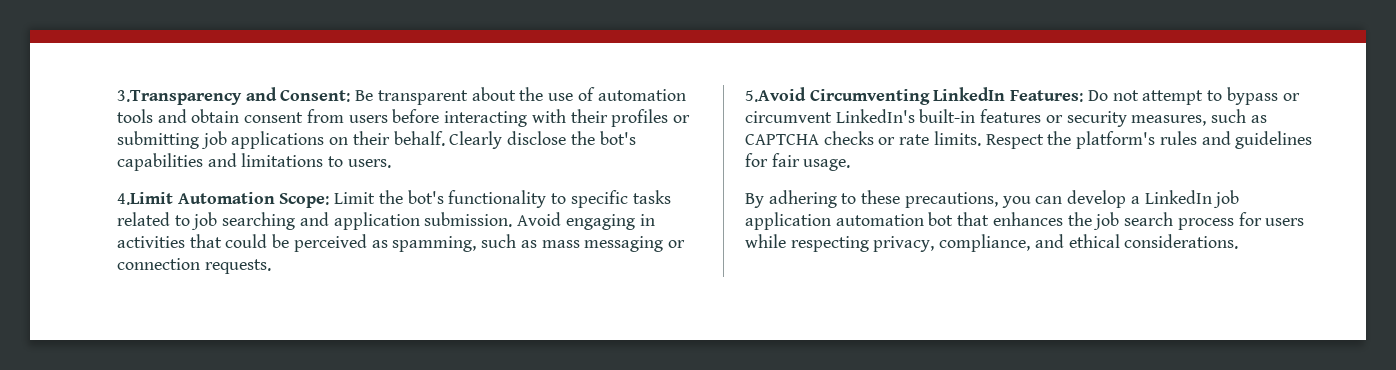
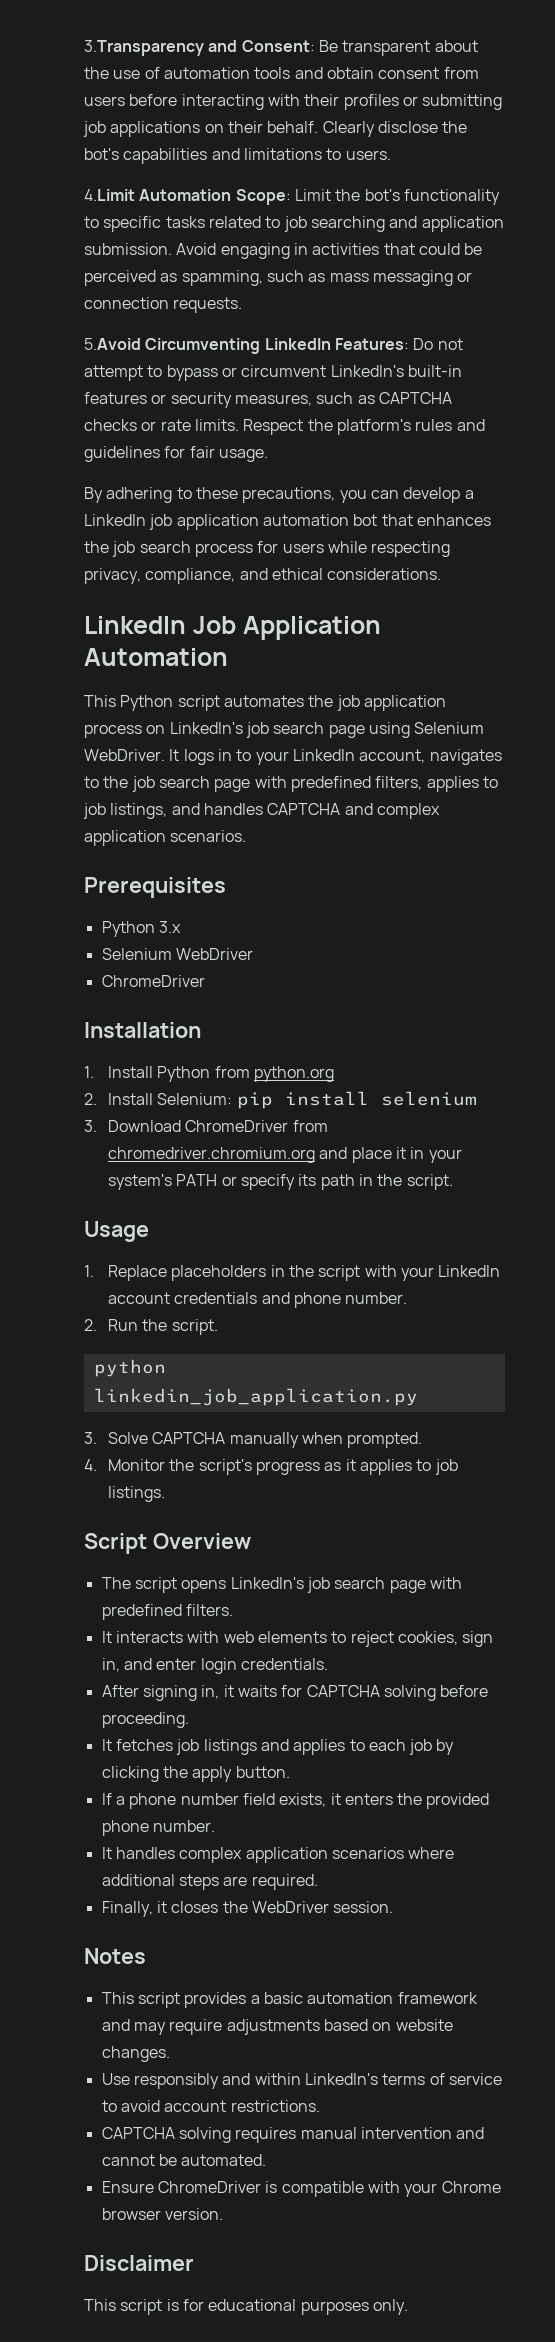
(1239, 241) none -> [84,616,381,640] [84,648,228,666] [84,695,446,711] [84,722,485,738] [84,749,502,765] [84,776,498,792] [83,803,440,819] [84,830,247,846] [84,877,226,898] [101,921,181,937] [101,948,253,960] [101,975,205,987] [84,1022,201,1038] [84,1066,334,1082] [84,1091,477,1109] [84,1120,328,1132] [107,1147,462,1163] [107,1174,453,1190] [84,1221,149,1242] [84,1265,501,1281] [107,1292,408,1308] [84,1319,218,1335] [93,1359,166,1377] [93,1388,418,1406] [84,1432,423,1448] [84,1459,458,1475] [107,1486,165,1502] [84,1533,251,1554] [101,1577,462,1593] [101,1604,233,1620] [101,1631,494,1647] [101,1658,328,1674] [101,1685,489,1701] [101,1712,189,1728] [101,1739,455,1755] [101,1766,290,1782] [101,1793,490,1809] [101,1820,215,1836] [101,1847,455,1863] [101,1874,318,1890] [101,1901,394,1917] [84,1948,146,1964] [101,1992,478,2008] [101,2019,453,2035] [101,2046,170,2062] [101,2073,502,2089] [101,2100,320,2112] [101,2127,485,2143] [101,2154,267,2166] [101,2181,501,2197] [101,2208,223,2220] [84,2255,194,2271] [84,2299,408,2315] // LinkedIn Job Application Automation // This Python script automates the job application process on LinkedIn's job search page using Selenium WebDriver. It logs in to your LinkedIn account, navigates to the job search page with predefined filters, applies to job listings, and handles CAPTCHA and complex application scenarios. // Prerequisites // Python 3.x // Selenium WebDriver // ChromeDriver // Installation // 1. Install Python from python.org // 2. Install Selenium: pip install selenium // 3. Download ChromeDriver from chromedriver.chromium.org and place it in your system's PATH or specify its path in the script. // Usage // 1. Replace placeholders in the script with your LinkedIn account credentials and phone number. // 2. Run the script. // python linkedin_job_application.py // 3. Solve CAPTCHA manually when prompted. // 4. Monitor the script's progress as it applies to job listings. // Script Overview // The script opens LinkedIn's job search page with predefined filters. // It interacts with web elements to reject cookies, sign in, and enter login credentials. // After signing in, it waits for CAPTCHA solving before proceeding. // It fetches job listings and applies to each job by clicking the apply button. // If a phone number field exists, it enters the provided phone number. // It handles complex application scenarios where additional steps are required. // Finally, it closes the WebDriver session. // Notes // This script provides a basic automation framework and may require adjustments based on website changes. // Use responsibly and within LinkedIn's terms of service to avoid account restrictions. // CAPTCHA solving requires manual intervention and cannot be automated. // Ensure ChromeDriver is compatible with your Chrome browser version. // Disclaimer // This script is for educational purposes only.

